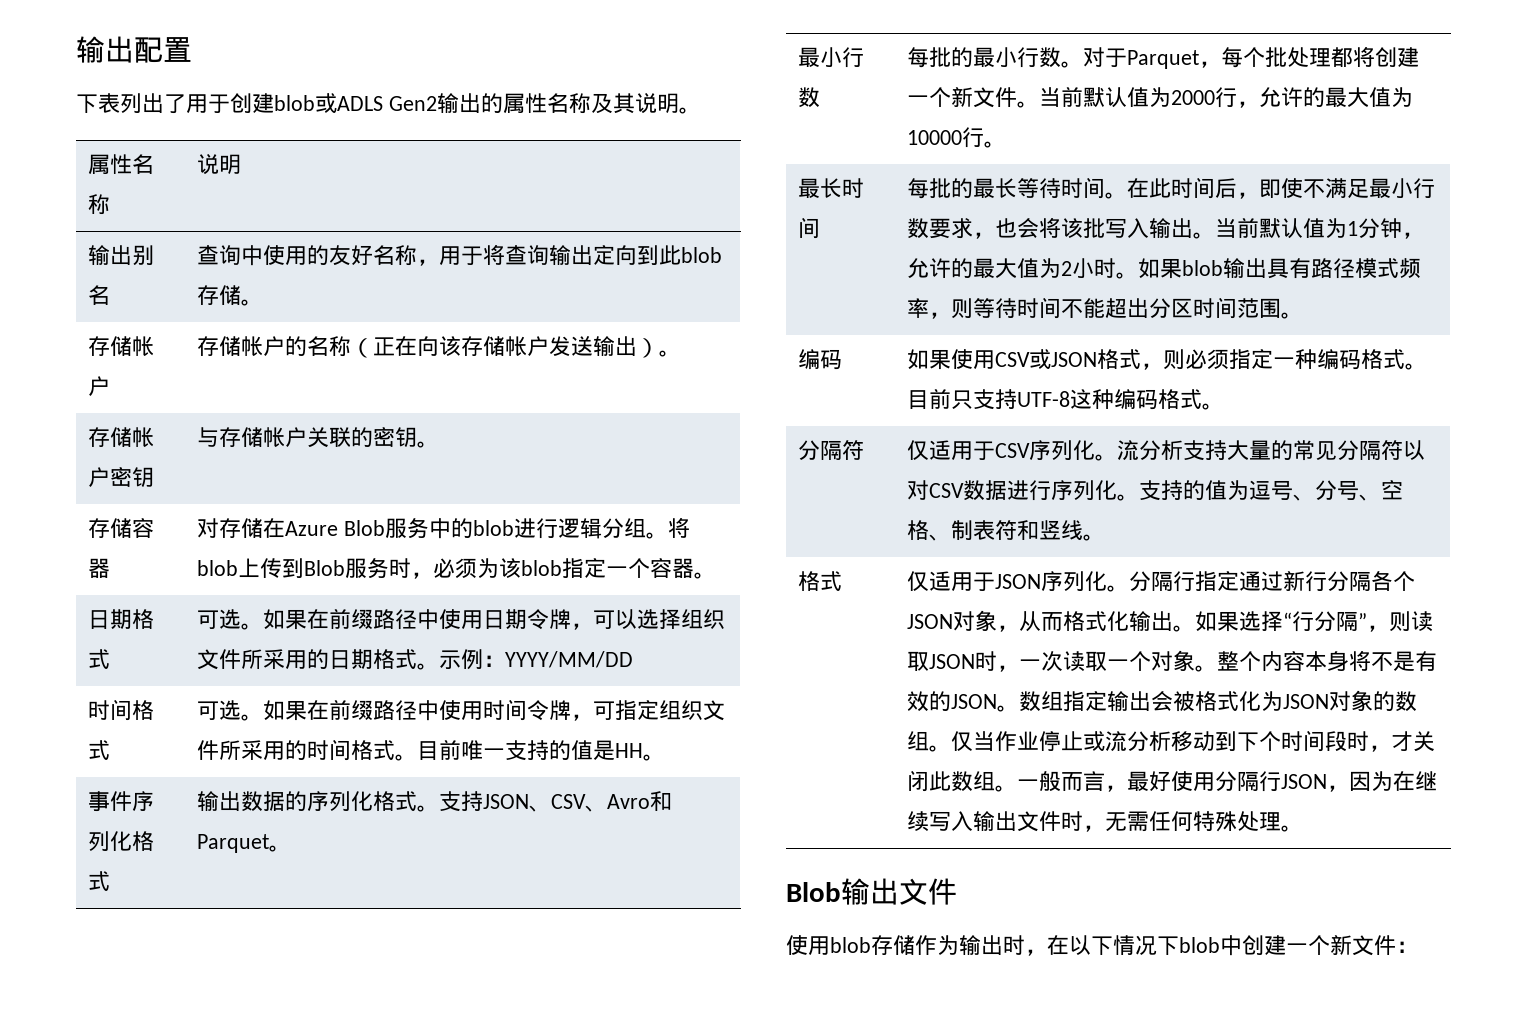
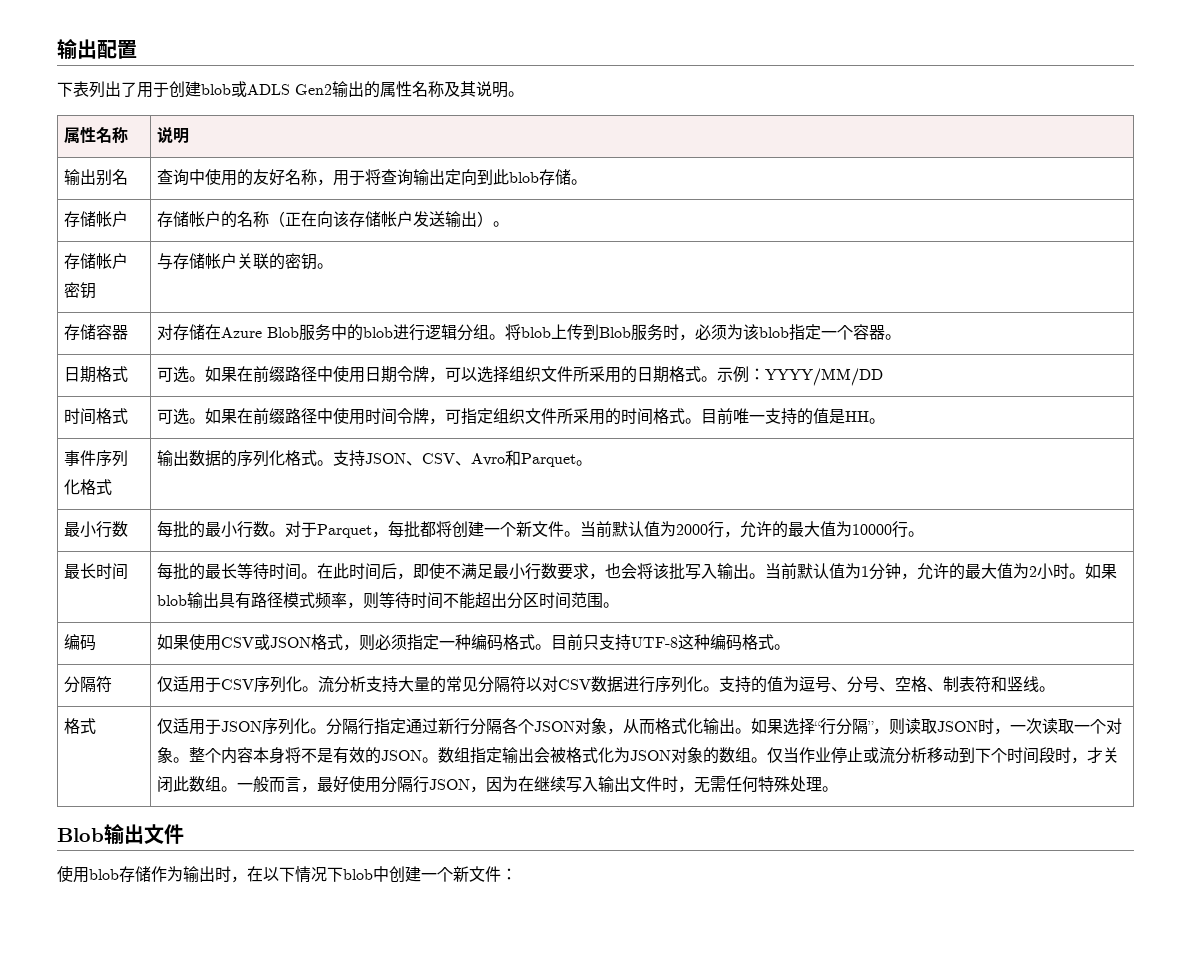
[1243,47,1332,67] 个批处理 -> [404,521,421,538] 批

